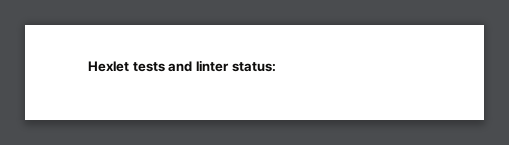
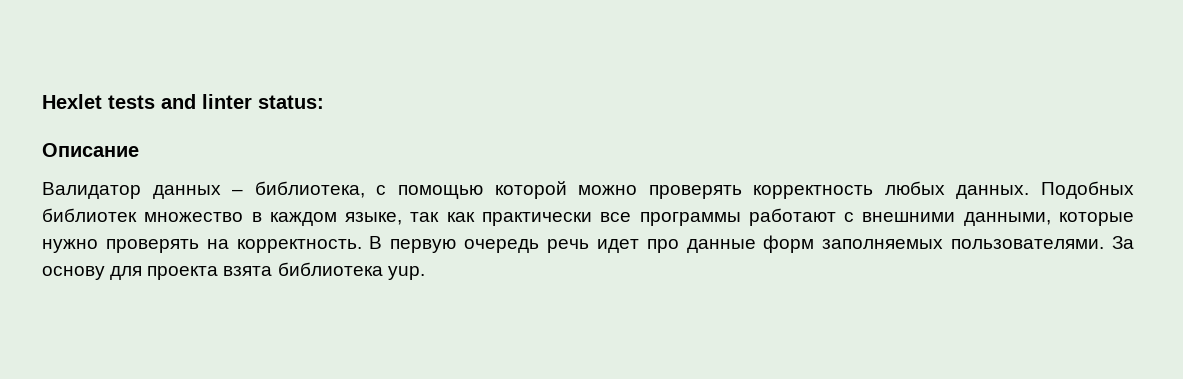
(276, 67) none -> [42,143,139,157] [42,181,1135,199] [42,208,1135,226] [42,235,1135,253] [42,262,425,280] // Описание // Валидатор данных – библиотека, с помощью которой можно проверять корректность любых данных. Подобных библиотек множество в каждом языке, так как практически все программы работают с внешними данными, которые нужно проверять на корректность. В первую очередь речь идет про данные форм заполняемых пользователями. За основу для проекта взята библиотека yup.

